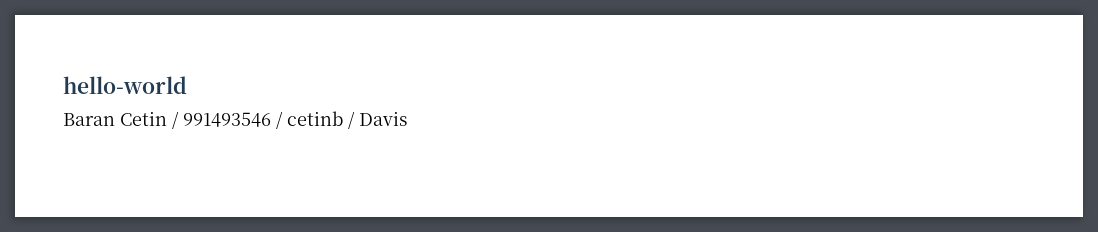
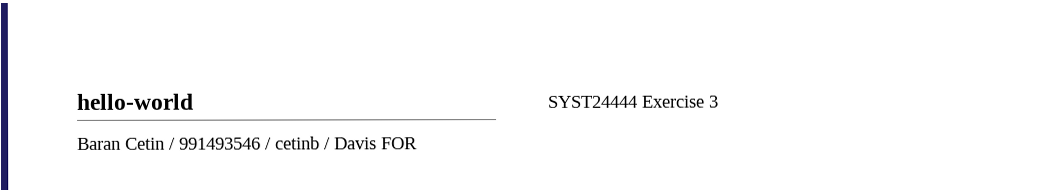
(408, 118) none -> [381,137,418,150] [548,95,719,108] FOR SYST24444 Exercise 3

